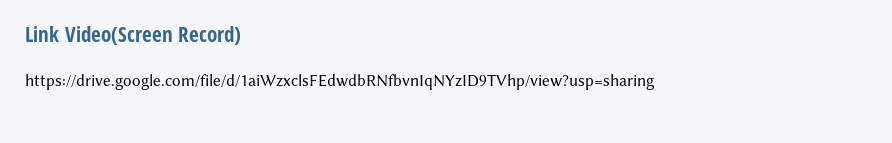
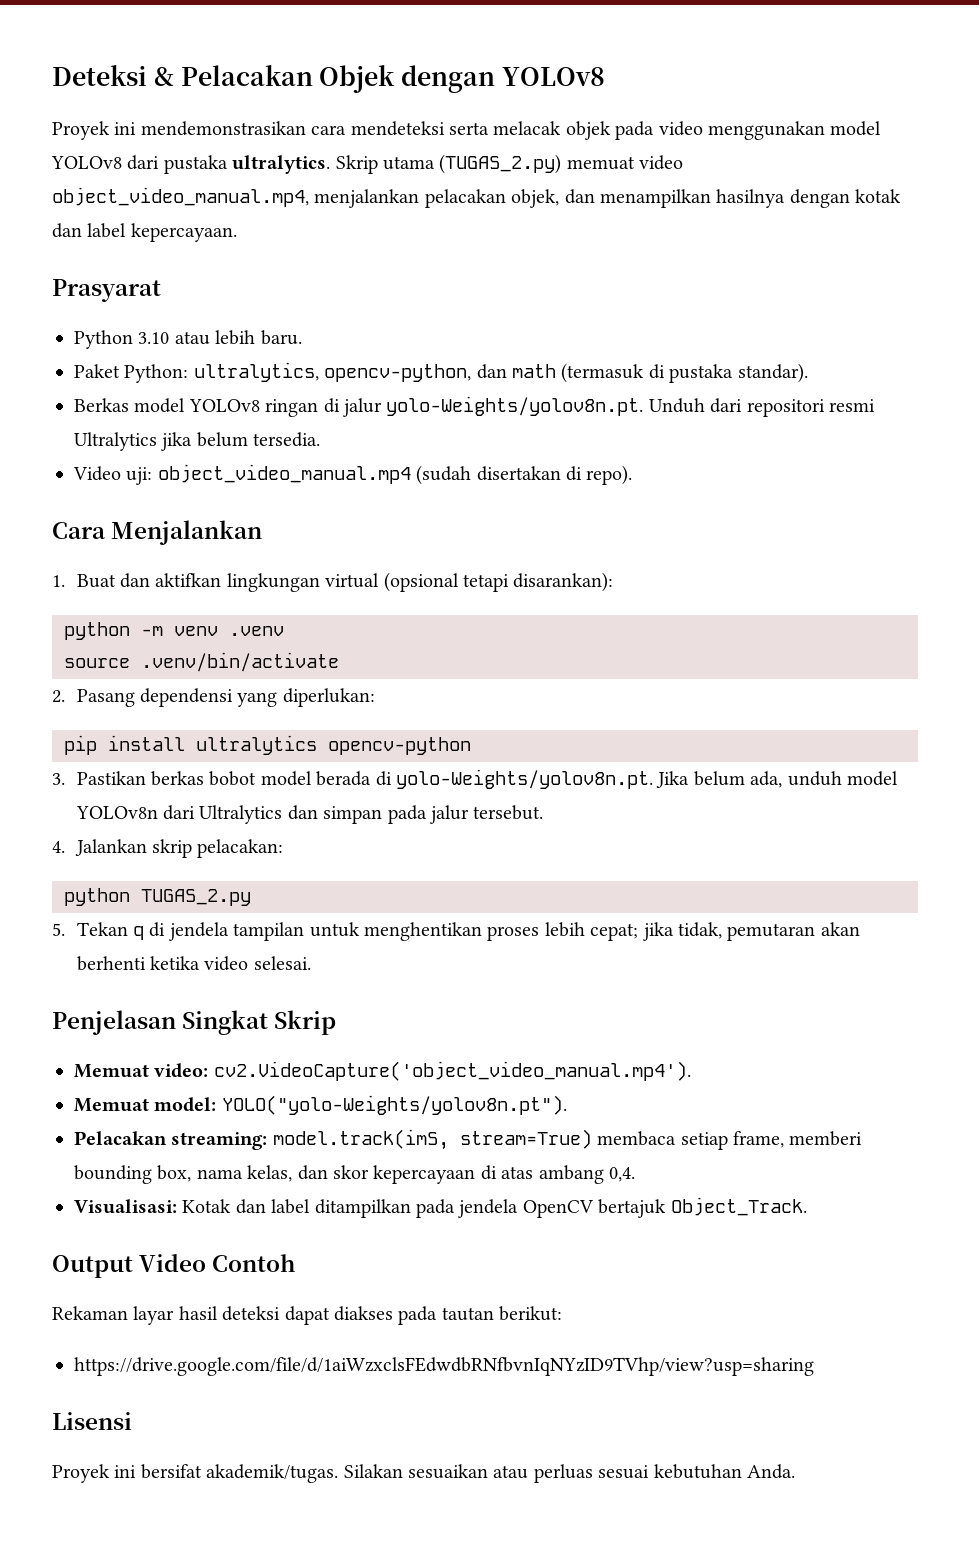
[25,26,242,45] [25,74,655,90] Link Video(Screen Record) // https://drive.google.com/file/d/1aiWzxclsFEdwdbRNfbvnIqNYzID9TVhp/view?usp=sharing -> [52,65,605,93] [52,121,882,140] [51,154,684,174] [52,187,902,208] [52,223,237,242] [52,279,161,302] [74,330,302,349] [74,362,808,383] [74,396,875,417] [74,432,321,451] [73,464,633,485] [52,520,263,545] [52,572,614,592] [64,622,284,640] [64,652,339,672] [52,688,375,707] [64,735,471,755] [52,769,899,789] [75,805,544,824] [52,839,284,858] [64,888,251,906] [52,922,860,941] [76,956,311,971] [52,1010,337,1035] [74,1061,691,1081] [74,1095,567,1115] [74,1129,863,1150] [74,1165,635,1184] [74,1197,807,1218] [52,1254,296,1278] [52,1306,563,1325] [74,1357,814,1376] [52,1412,132,1430] [52,1464,795,1483] Deteksi & Pelacakan Objek dengan YOLOv8 // Proyek ini mendemonstrasikan cara mendeteksi serta melacak objek pada video menggunakan model YOLOv8 dari pustaka ultralytics. Skrip utama (TUGAS_2.py) memuat video object_video_manual.mp4, menjalankan pelacakan objek, dan menampilkan hasilnya dengan kotak dan label kepercayaan. // Prasyarat // Python 3.10 atau lebih baru. // Paket Python: ultralytics, opencv-python, dan math (termasuk di pustaka standar). // Berkas model YOLOv8 ringan di jalur yolo-Weights/yolov8n.pt. Unduh dari repositori resmi Ultralytics jika belum tersedia. // Video uji: object_video_manual.mp4 (sudah disertakan di repo). // Cara Menjalankan // 1. Buat dan aktifkan lingkungan virtual (opsional tetapi disarankan): // python -m venv .venv // source .venv/bin/activate // 2. Pasang dependensi yang diperlukan: // pip install ultralytics opencv-python // 3. Pastikan berkas bobot model berada di yolo-Weights/yolov8n.pt. Jika belum ada, unduh model YOLOv8n dari Ultralytics dan simpan pada jalur tersebut. // 4. Jalankan skrip pelacakan: // python TUGAS_2.py // 5. Tekan q di jendela tampilan untuk menghentikan proses lebih cepat; jika tidak, pemutaran akan berhenti ketika video selesai. // Penjelasan Singkat Skrip // Memuat video: cv2.VideoCapture('object_video_manual.mp4'). // Memuat model: YOLO("yolo-Weights/yolov8n.pt"). // Pelacakan streaming: model.track(imS, stream=True) membaca setiap frame, memberi bounding box, nama kelas, dan skor kepercayaan di atas ambang 0,4. // Visualisasi: Kotak dan label ditampilkan pada jendela OpenCV bertajuk Object_Track. // Output Video Contoh // Rekaman layar hasil deteksi dapat diakses pada tautan berikut: // https://drive.google.com/file/d/1aiWzxclsFEdwdbRNfbvnIqNYzID9TVhp/view?usp=sharing // Lisensi // Proyek ini bersifat akademik/tugas. Silakan sesuaikan atau perluas sesuai kebutuhan Anda.

